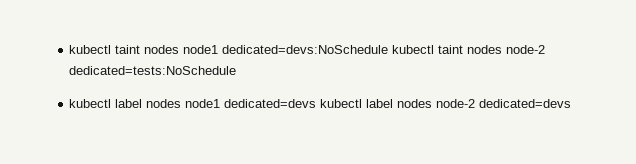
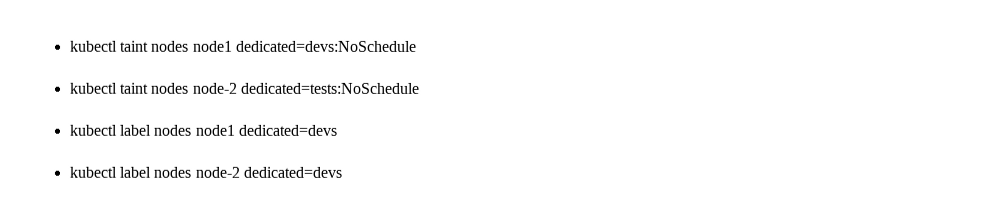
(389, 49) none -> (417, 46) //
(317, 103) none -> (337, 130) //

